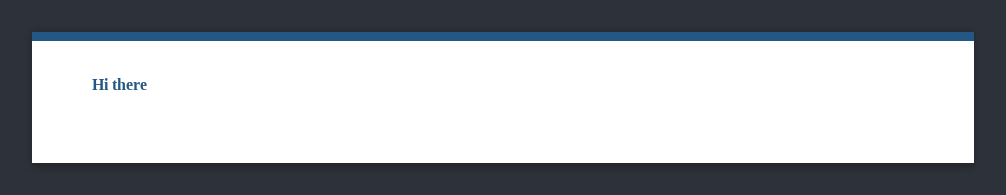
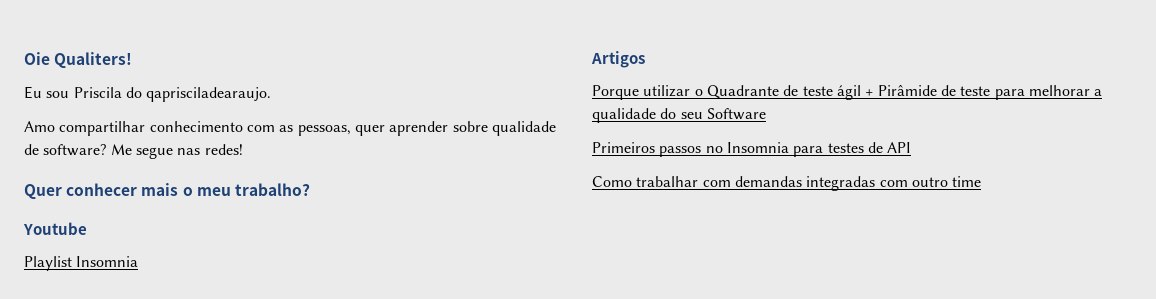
[92,78,148,90] Hi there -> [24,52,133,68] [24,86,272,102] [24,121,556,136] [24,144,243,159] [24,183,310,199] [23,222,87,235] [24,256,139,271] [591,51,645,68] [592,85,1103,100] [592,108,766,123] [592,142,912,157] [592,176,982,191] Oie Qualiters! // Eu sou Priscila do qaprisciladearaujo. // Amo compartilhar conhecimento com as pessoas, quer aprender sobre qualidade de software? Me segue nas redes! // Quer conhecer mais o meu trabalho? // Youtube // Playlist Insomnia // Artigos // Porque utilizar o Quadrante de teste ágil + Pirâmide de teste para melhorar a qualidade do seu Software // Primeiros passos no Insomnia para testes de API // Como trabalhar com demandas integradas com outro time

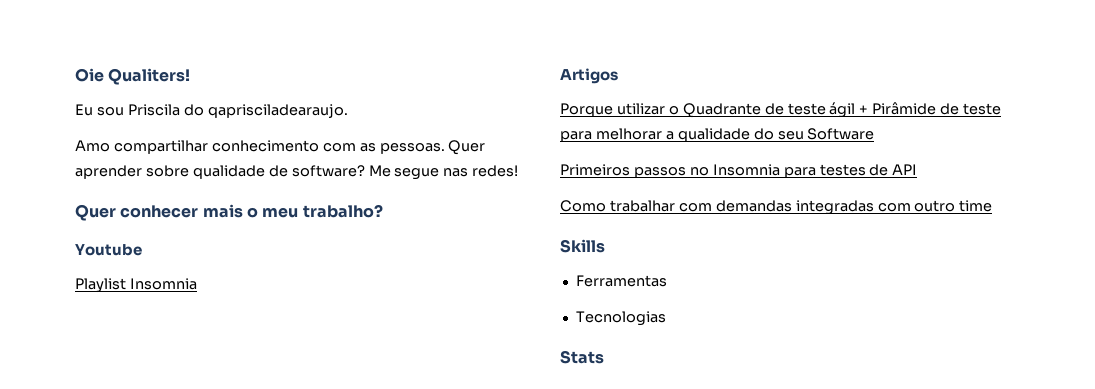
[297,125,385,136] pessoas, quer -> [379,140,486,155] pessoas. Quer
(982, 181) none -> [560,239,605,253] [575,275,667,287] [575,311,666,326] [560,350,604,364] // Skills // Ferramentas // Tecnologias // Stats

